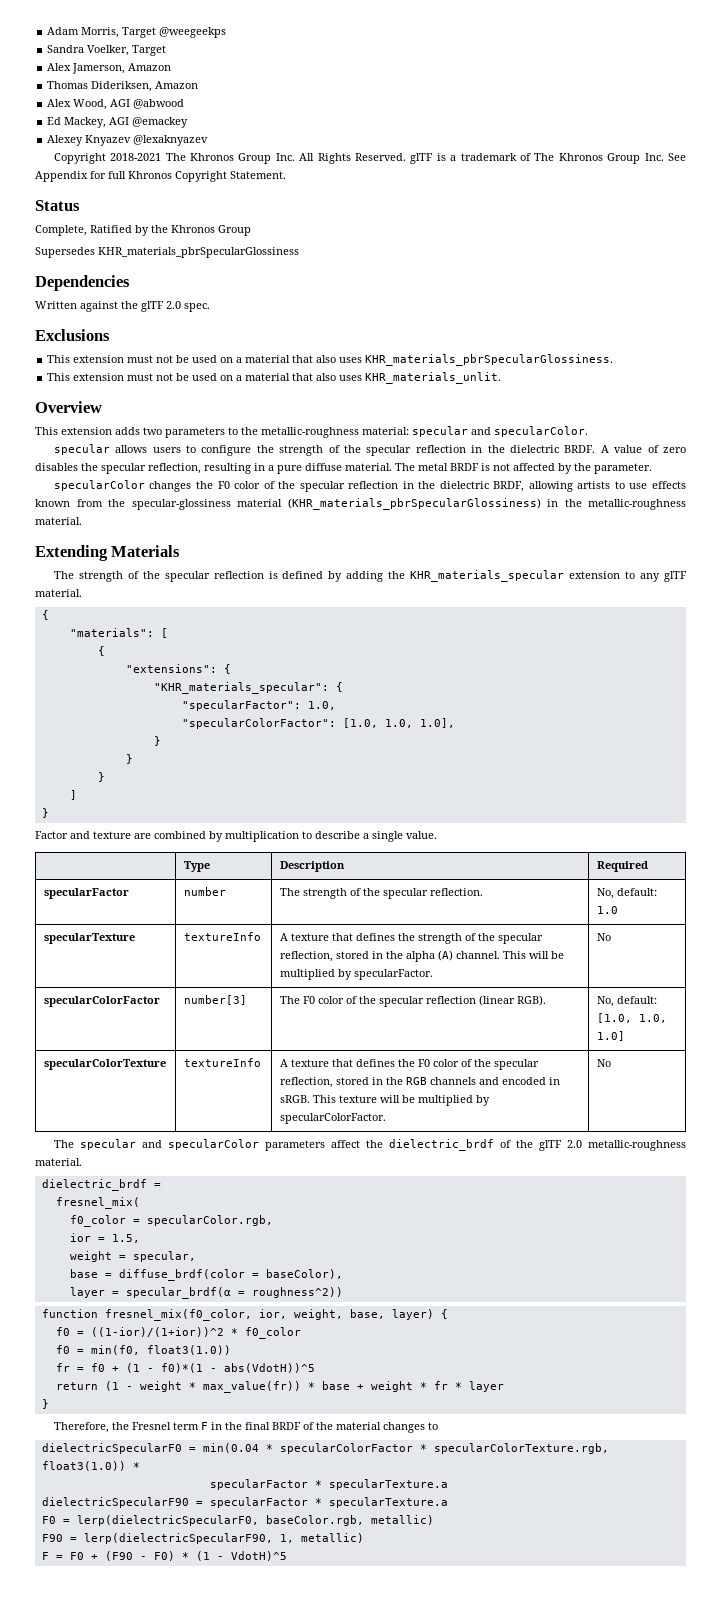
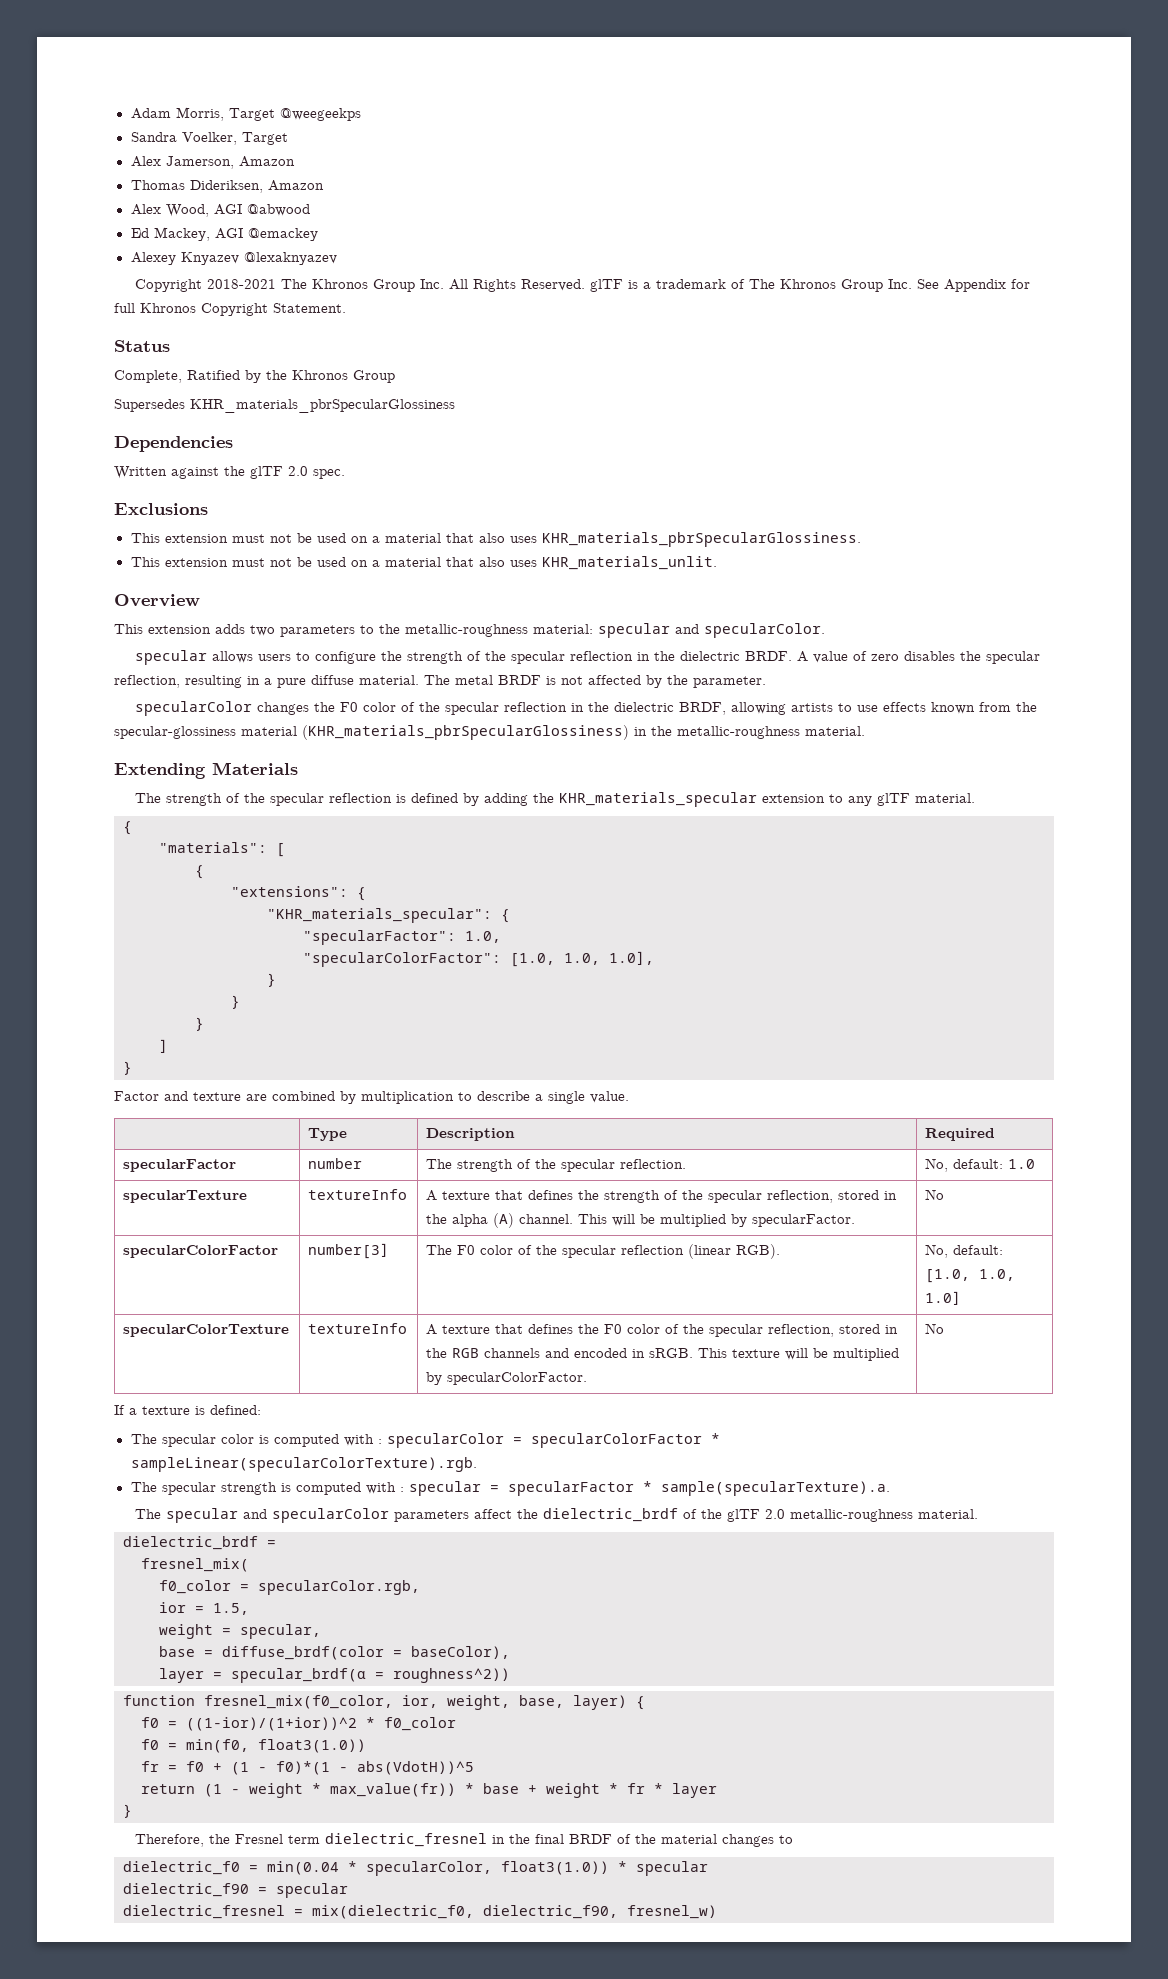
(611, 1063) none -> [114,1405,261,1415] [130,1433,720,1448] [130,1457,477,1472] [130,1481,890,1496] // If a texture is defined: // The specular color is computed with : specularColor = specularColorFactor * sampleLinear(specularColorTexture).rgb. // The specular strength is computed with : specular = specularFactor * sample(specularTexture).a.
[200,1422,208,1430] F -> [324,1833,487,1847] dielectric_fresnel
[41,1443,182,1454] dielectricSpecularF0 -> [123,1861,240,1875] dielectric_f0
[279,1443,609,1454] specularColorFactor * specularColorTexture.rgb, -> [366,1861,492,1876] specularColor,
[209,1479,448,1490] [41,1497,448,1508] [41,1515,434,1526] [41,1533,364,1544] [41,1551,287,1561] // specularFactor * specularTexture.a // dielectricSpecularF90 = specularFactor * specularTexture.a // F0 = lerp(dielectricSpecularF0, baseColor.rgb, metallic) // F90 = lerp(dielectricSpecularF90, 1, metallic) // F = F0 + (F90 - F0) * (1 - VdotH)^5 -> [636,1861,708,1876] [123,1883,348,1898] [123,1905,717,1919] specular // dielectric_f90 = specular // dielectric_fresnel = mix(dielectric_f0, dielectric_f90, fresnel_w)

